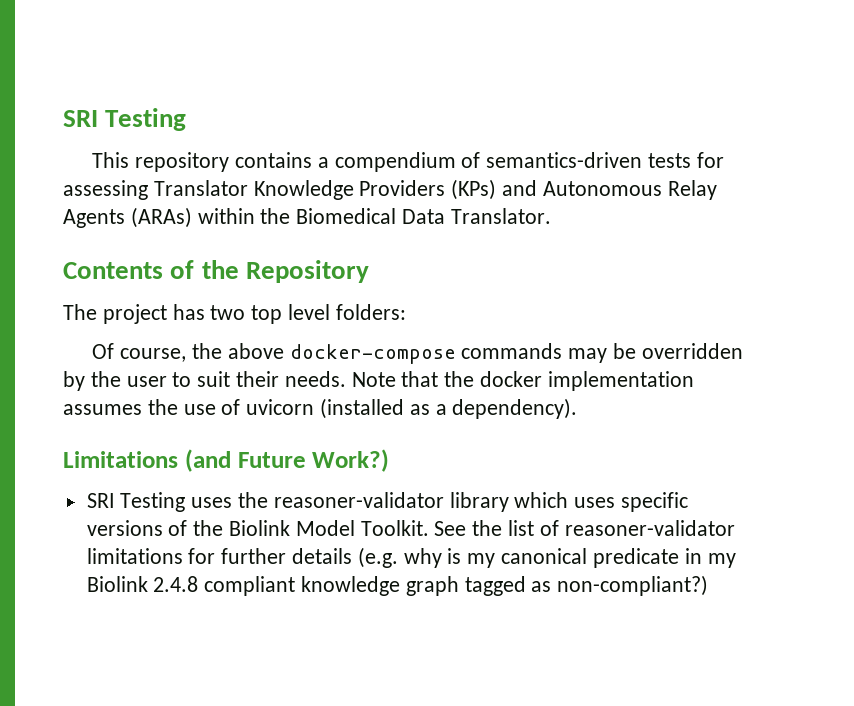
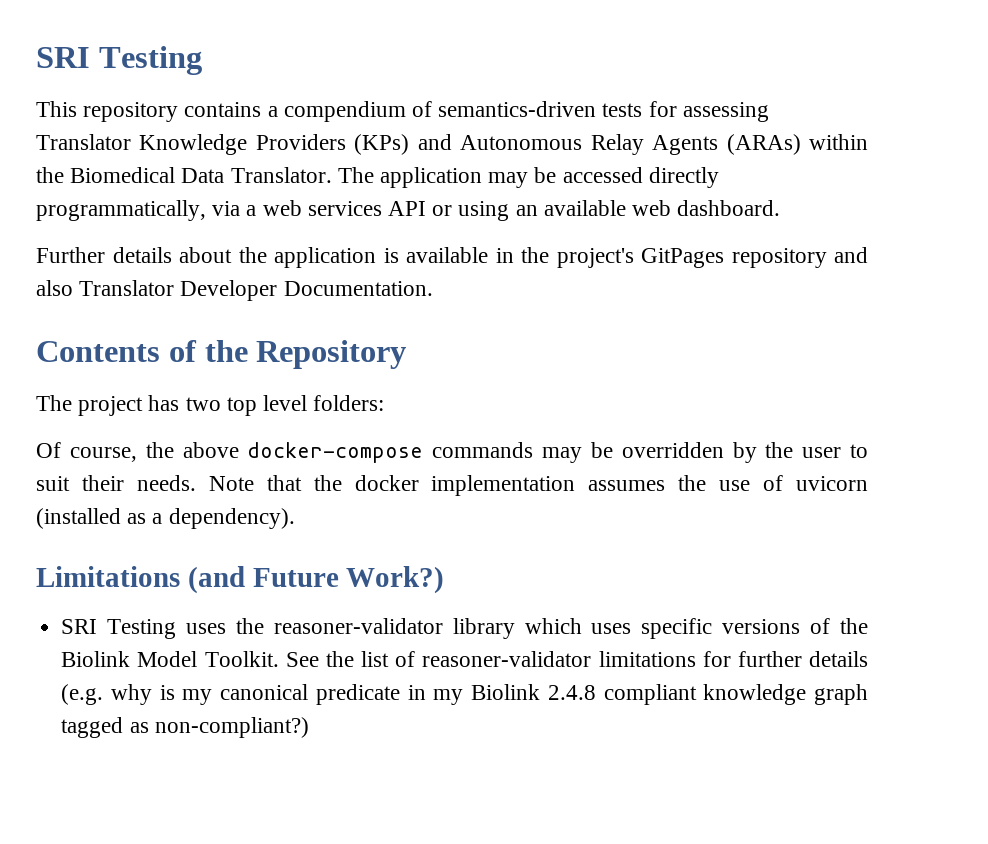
(551, 216) none -> [337,167,719,188] [36,200,781,221] [36,247,868,268] [36,280,433,301] The application may be accessed directly programmatically, via a web services API or using an available web dashboard. // Further details about the application is available in the project's GitPages repository and also Translator Developer Documentation.

